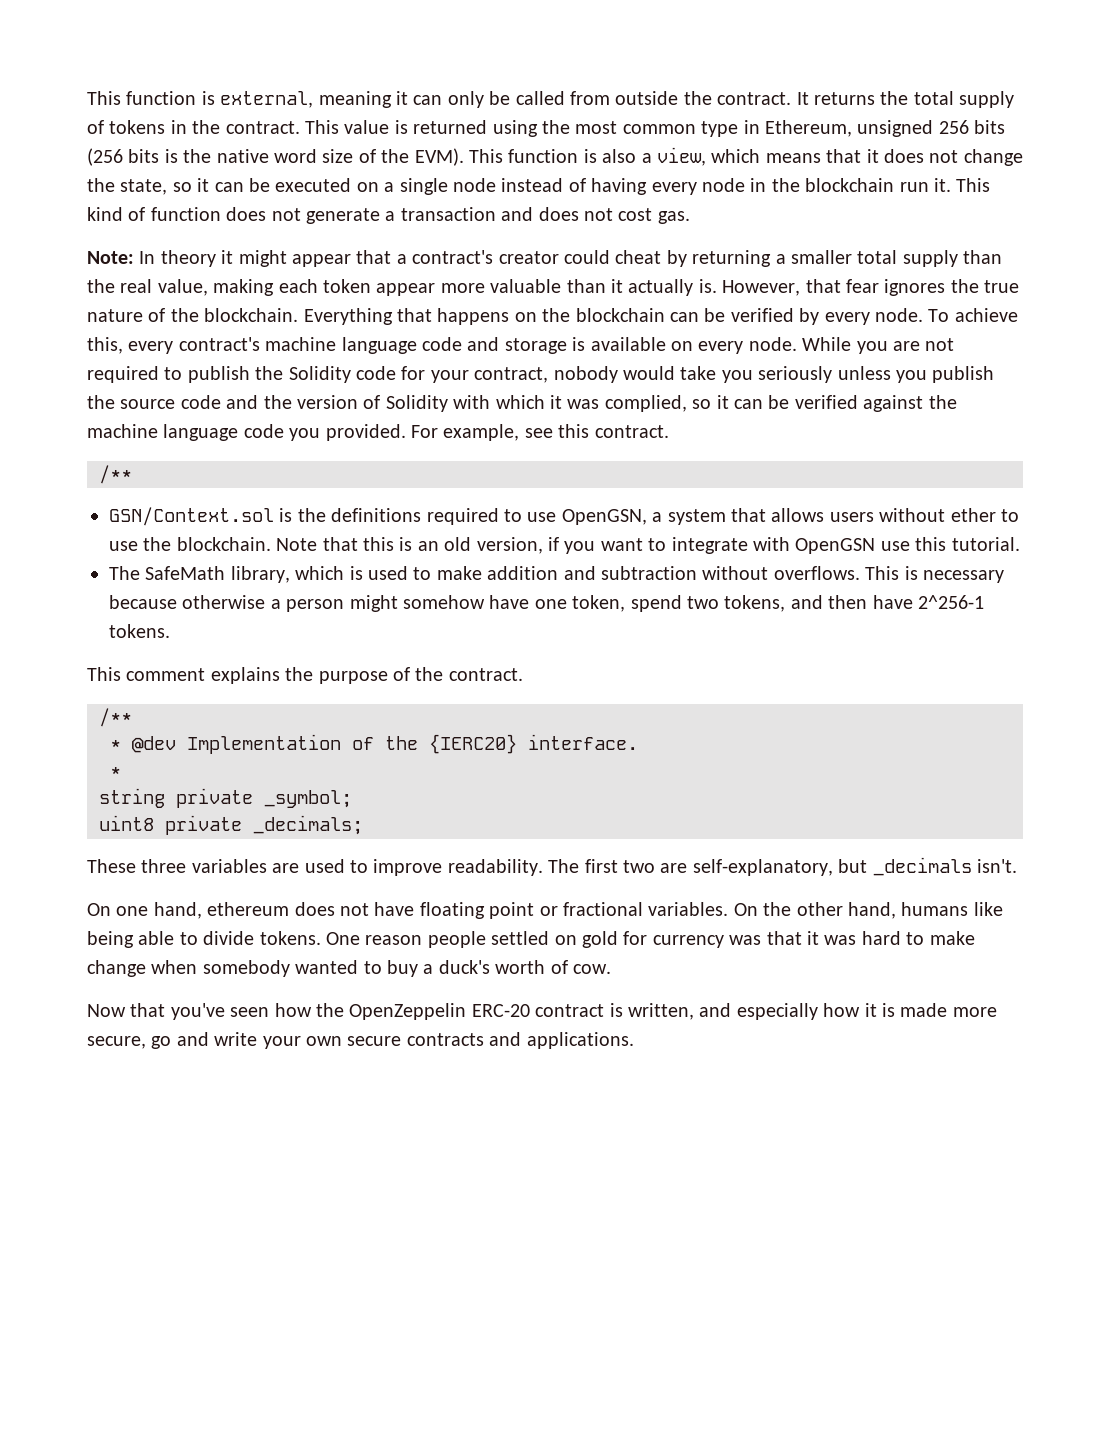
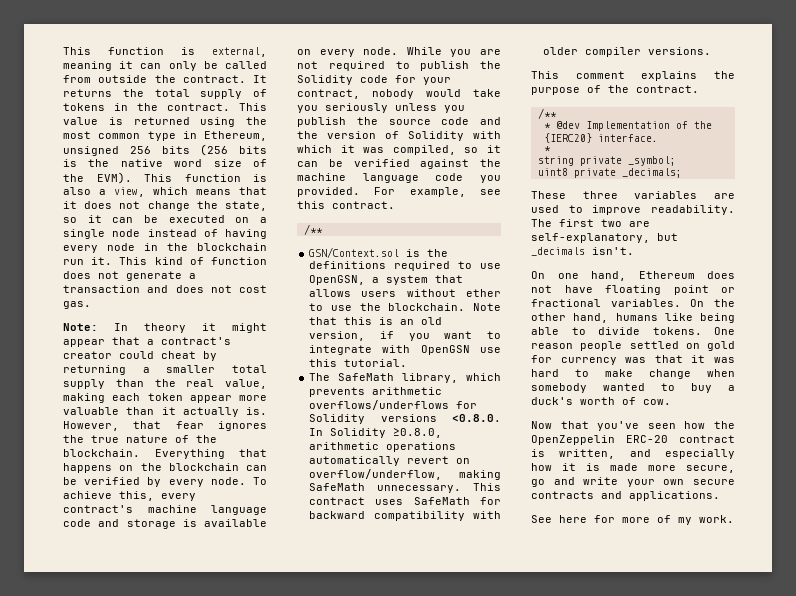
[604,395,687,412] complied, -> [392,145,456,155] compiled,
[349,566,1004,583] [109,595,984,612] [109,624,170,638] is used to make addition and subtraction without overflows. This is necessary because otherwise a person might somehow have one token, spend two tokens, and then have 2^256-1 tokens. -> [309,387,443,397] [309,400,478,410] [309,414,501,424] [309,428,443,438] [309,442,457,452] [309,456,471,466] [309,469,501,480] [309,483,501,493] [309,497,501,505] [309,511,501,521] [543,47,712,57] prevents arithmetic overflows/underflows for Solidity versions <0.8.0. In Solidity ≥0.8.0, arithmetic operations automatically revert on overflow/underflow, making SafeMath unnecessary. This contract uses SafeMath for backward compatibility with older compiler versions.
[207,902,290,916] ethereum -> [638,271,695,279] Ethereum
(634, 1040) none -> [531,515,734,525] // See here for more of my work.

